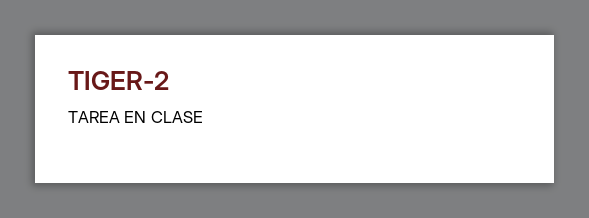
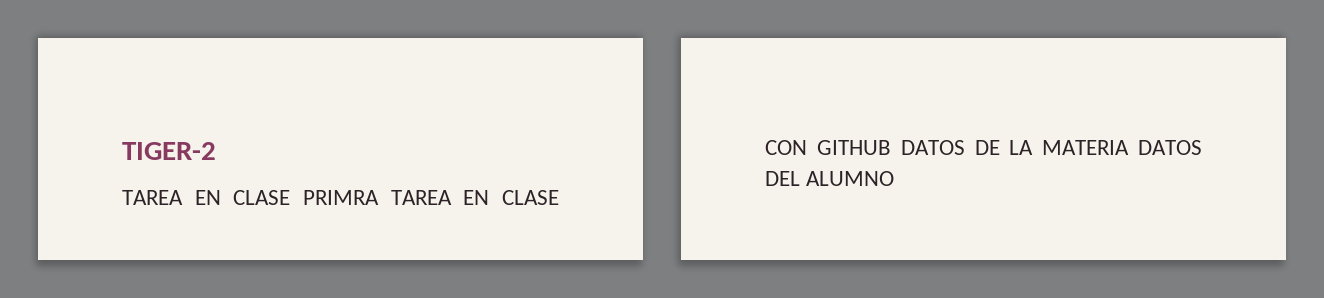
(203, 117) none -> [303,190,559,205] [765,140,1202,155] [765,171,895,186] PRIMRA TAREA EN CLASE CON GITHUB DATOS DE LA MATERIA DATOS DEL ALUMNO

